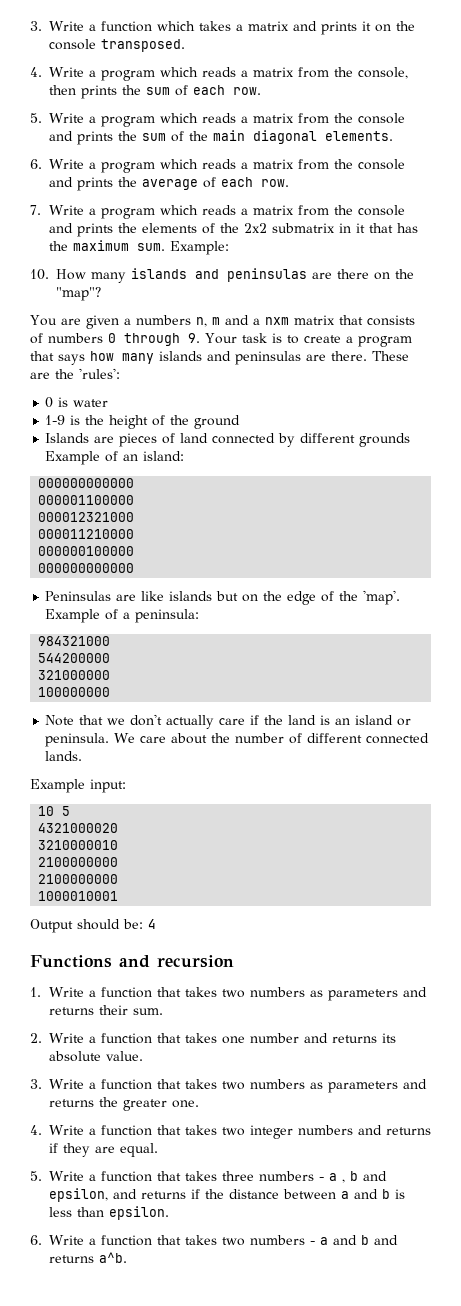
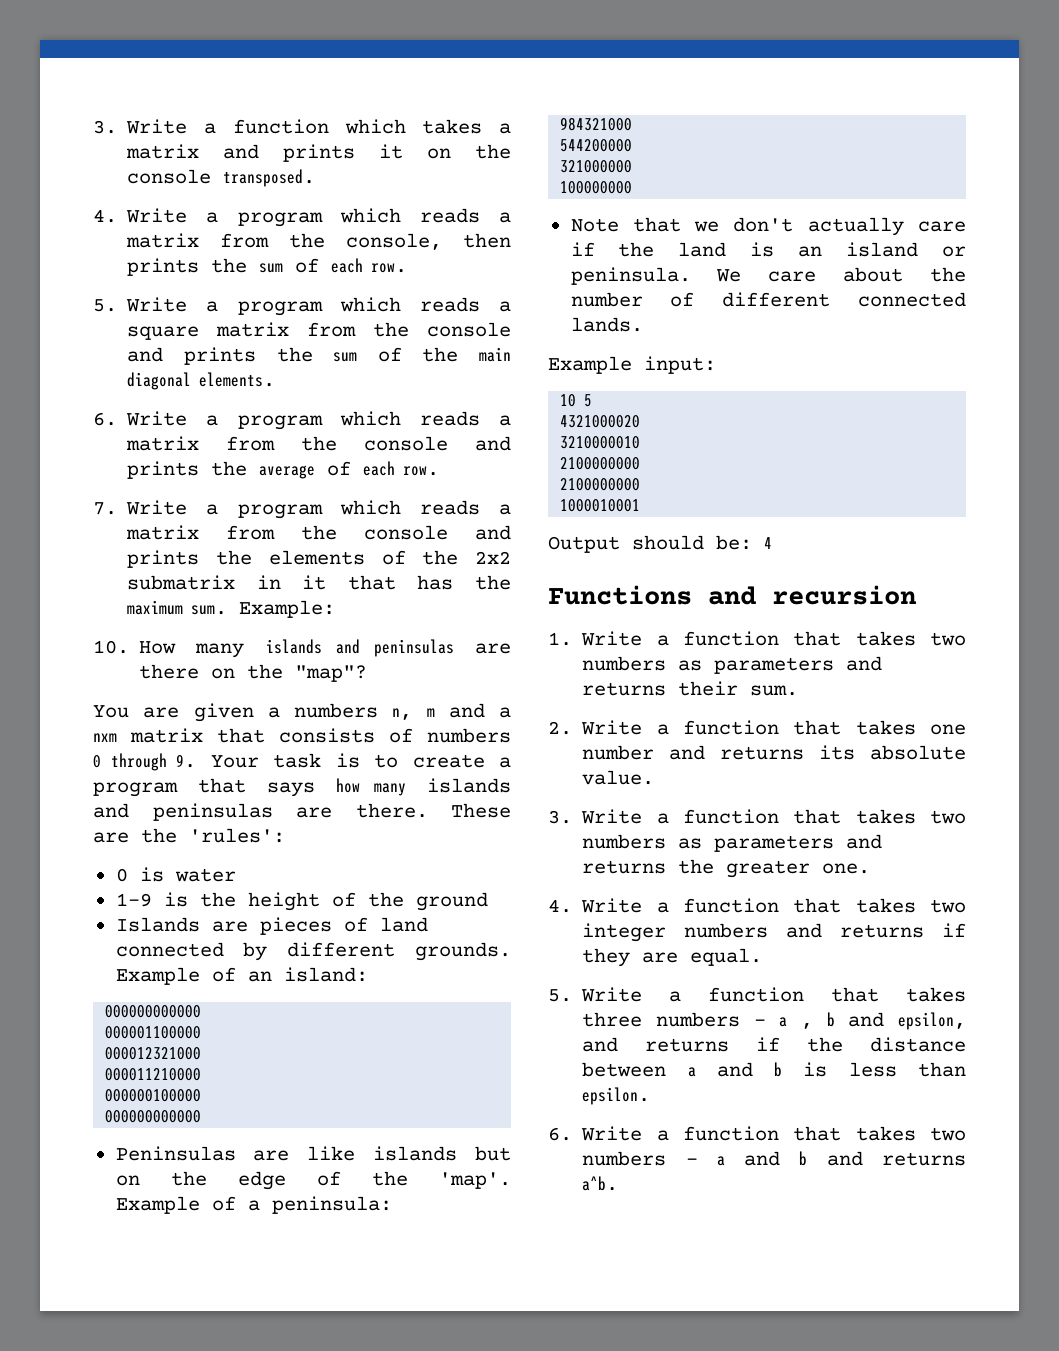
(248, 119) none -> [127,326,200,340] square
[359,433,411,447] grounds -> [415,942,511,961] grounds.

